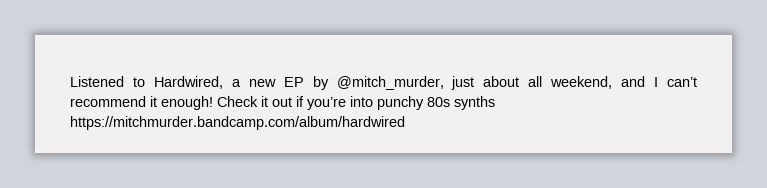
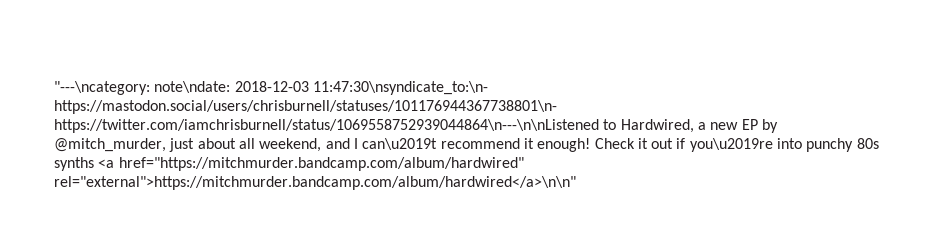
[70,76,124,87] Listened -> [54,81,488,95] [54,100,557,114] [54,119,599,133] "---\ncategory: note\ndate: 2018-12-03 11:47:30\nsyndicate_to:\n- https://mastodon.social/users/chrisburnell/statuses/101176944367738801\n- https://twitter.com/iamchrisburnell/status/1069558752939044864\n---\n\nListened
[667,77,698,87] can’t -> [362,138,438,150] can\u2019t
[307,97,346,110] you’re -> [689,138,773,152] you\u2019re
[70,116,405,130] https://mitchmurder.bandcamp.com/album/hardwired -> [98,157,524,171] [54,176,576,190] <a href="https://mitchmurder.bandcamp.com/album/hardwired" rel="external">https://mitchmurder.bandcamp.com/album/hardwired</a>\n\n"

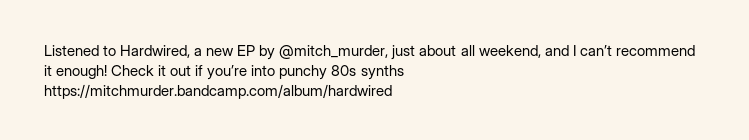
[54,81,488,95] [54,100,557,114] [54,119,599,133] "---\ncategory: note\ndate: 2018-12-03 11:47:30\nsyndicate_to:\n- https://mastodon.social/users/chrisburnell/statuses/101176944367738801\n- https://twitter.com/iamchrisburnell/status/1069558752939044864\n---\n\nListened -> [44,45,99,56] Listened
[362,138,438,150] can\u2019t -> [579,45,612,56] can’t
[689,138,773,152] you\u2019re -> [207,65,248,80] you’re
[98,157,524,171] [54,176,576,190] <a href="https://mitchmurder.bandcamp.com/album/hardwired" rel="external">https://mitchmurder.bandcamp.com/album/hardwired</a>\n\n" -> [44,84,392,99] https://mitchmurder.bandcamp.com/album/hardwired

